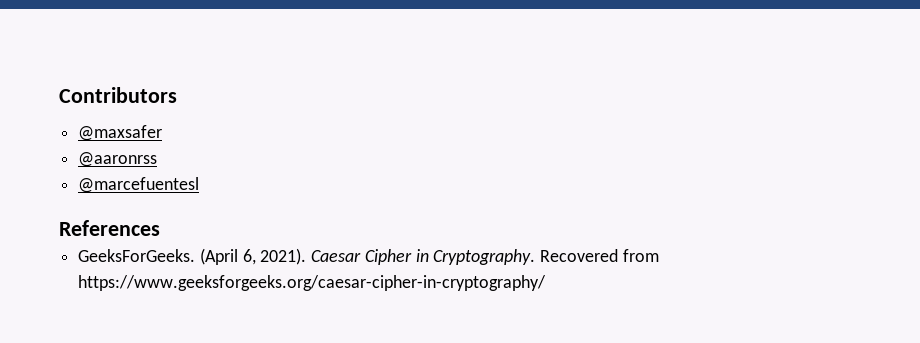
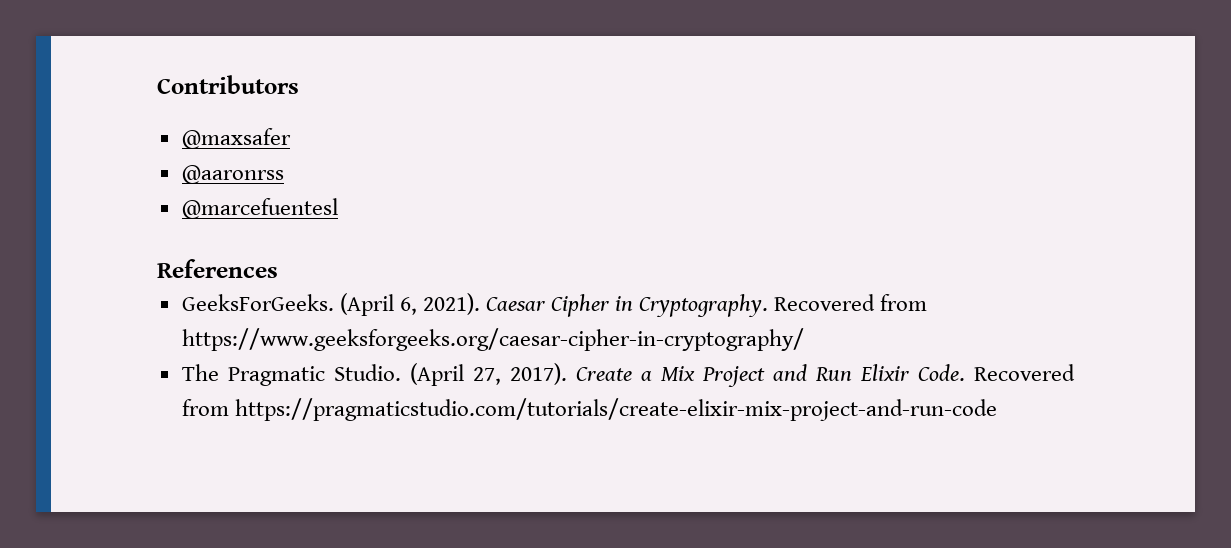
(547, 283) none -> [181,363,1075,387] [181,398,997,421] // The Pragmatic Studio. (April 27, 2017). Create a Mix Project and Run Elixir Code. Recovered from https://pragmaticstudio.com/tutorials/create-elixir-mix-project-and-run-code

